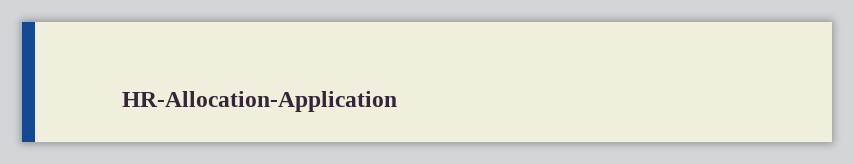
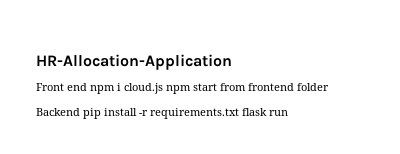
(397, 101) none -> [36,83,329,94] [36,108,288,119] // Front end npm i cloud.js npm start from frontend folder // Backend pip install -r requirements.txt flask run

